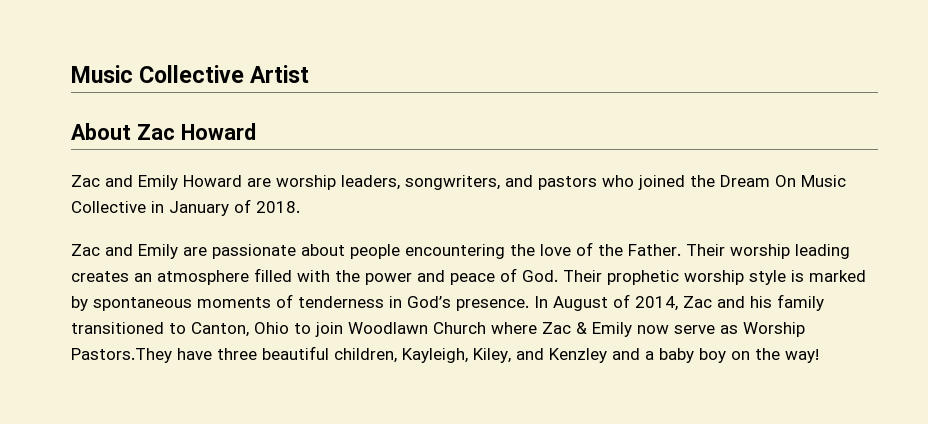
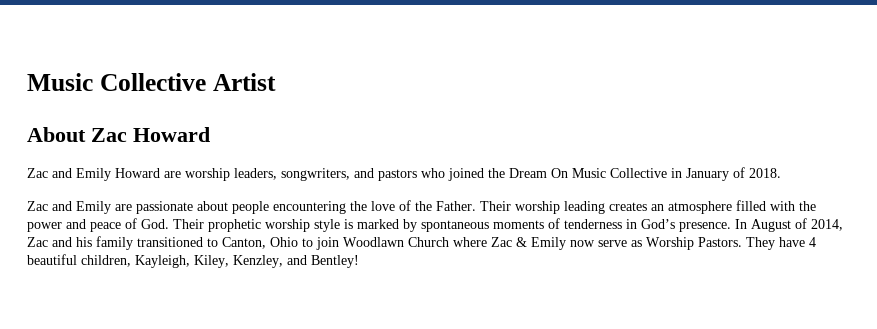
[71,346,819,363] Pastors.They have three beautiful children, Kayleigh, Kiley, and Kenzley and a baby boy on the way! -> [698,237,816,250] [27,254,359,268] Pastors. They have 4 beautiful children, Kayleigh, Kiley, Kenzley, and Bentley!

